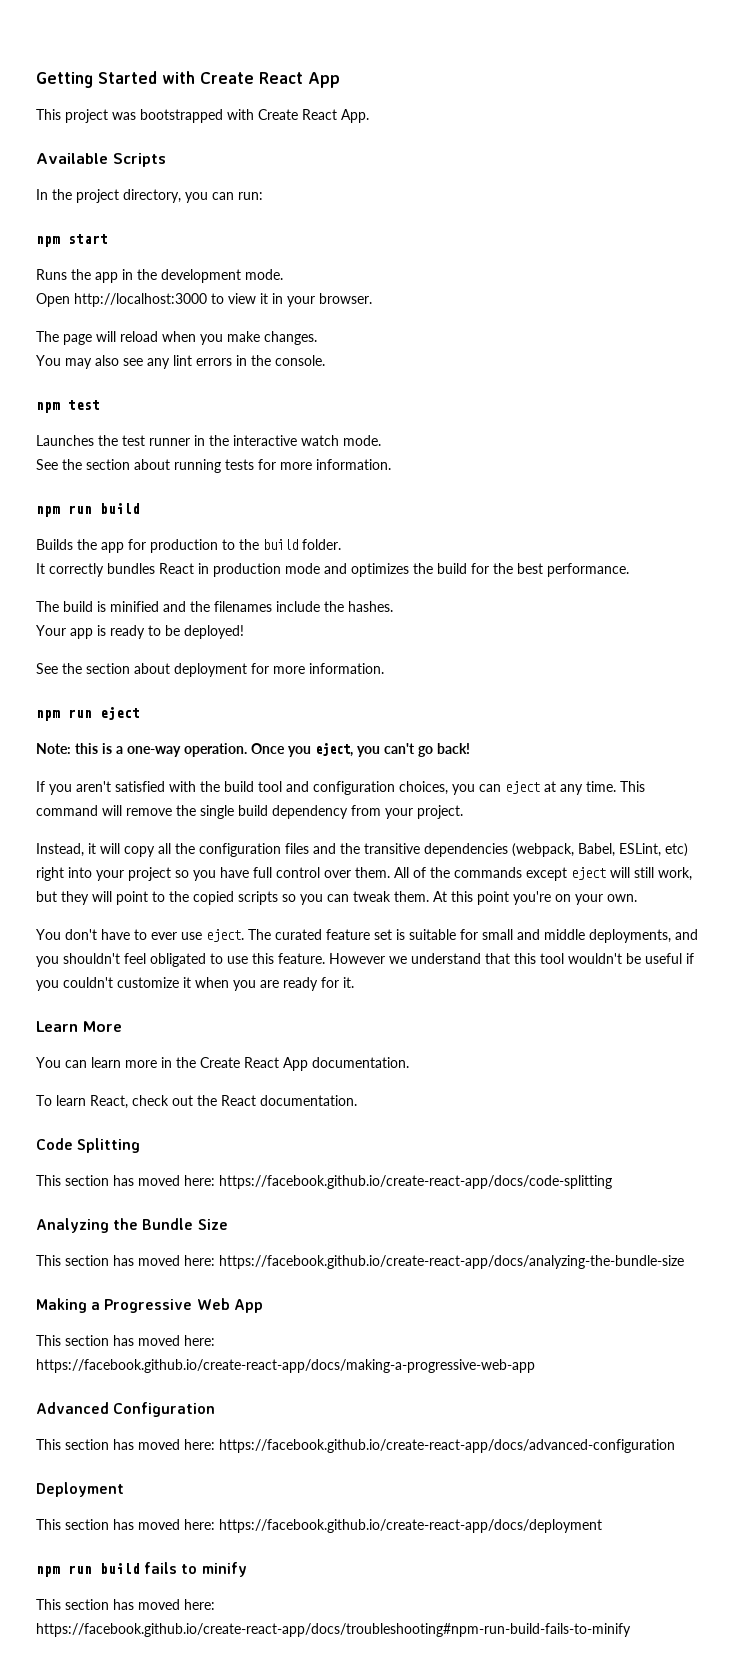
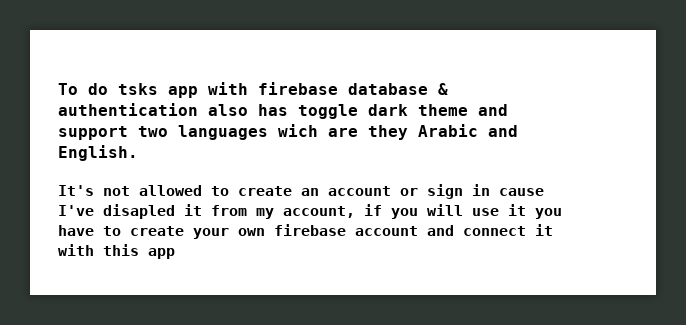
[36,71,340,88] [36,109,369,123] [36,153,166,167] [36,189,263,203] [36,234,108,247] [36,269,283,283] [36,293,372,307] [36,331,317,345] [36,355,325,369] [36,400,100,413] [36,435,381,446] [36,459,391,473] [36,503,140,517] [36,539,341,553] [36,563,629,577] [36,601,393,612] [36,625,244,639] [36,663,384,677] [36,707,140,721] [36,743,470,757] [36,781,645,795] [36,805,463,819] [36,843,688,857] [36,867,692,881] [36,891,637,905] [36,929,698,943] [36,953,694,967] [36,977,354,991] [36,1021,122,1032] [36,1057,409,1071] [36,1095,357,1109] [36,1138,141,1153] [36,1175,612,1189] [36,1218,228,1233] [36,1255,684,1269] [36,1298,263,1313] [36,1335,215,1346] [36,1359,535,1373] [36,1402,216,1417] [36,1439,675,1453] [36,1482,124,1497] [36,1519,602,1533] [36,1562,247,1577] [36,1599,215,1610] [36,1623,631,1637] Getting Started with Create React App // This project was bootstrapped with Create React App. // Available Scripts // In the project directory, you can run: // npm start // Runs the app in the development mode. // Open http://localhost:3000 to view it in your browser. // The page will reload when you make changes. // You may also see any lint errors in the console. // npm test // Launches the test runner in the interactive watch mode. // See the section about running tests for more information. // npm run build // Builds the app for production to the build folder. // It correctly bundles React in production mode and optimizes the build for the best performance. // The build is minified and the filenames include the hashes. // Your app is ready to be deployed! // See the section about deployment for more information. // npm run eject // Note: this is a one-way operation. Once you eject, you can't go back! // If you aren't satisfied with the build tool and configuration choices, you can eject at any time. This command will remove the single build dependency from your project. // Instead, it will copy all the configuration files and the transitive dependencies (webpack, Babel, ESLint, etc) right into your project so you have full control over them. All of the commands except eject will still work, but they will point to the copied scripts so you can tweak them. At this point you're on your own. // You don't have to ever use eject. The curated feature set is suitable for small and middle deployments, and you shouldn't feel obligated to use this feature. However we understand that this tool wouldn't be useful if you couldn't customize it when you are ready for it. // Learn More // You can learn more in the Create React App documentation. // To learn React, check out the React documentation. // Code Splitting // This section has moved here: https://facebook.github.io/create-react-app/docs/code-splitting // Analyzing the Bundle Size // This section has moved here: https://facebook.github.io/create-react-app/docs/analyzing-the-bundle-size // Making a Progressive Web App // This section has moved here: https://facebook.github.io/create-react-app/docs/making-a-progressive-web-app // Advanced Configuration // This section has moved here: https://facebook.github.io/create-react-app/docs/advanced-configuration // Deployment // This section has moved here: https://facebook.github.io/create-react-app/docs/deployment // npm run build fails to minify // This section has moved here: https://facebook.github.io/create-react-app/docs/troubleshooting#npm-run-build-fails-to-minify -> [58,82,448,98] [58,103,508,119] [58,124,518,140] [58,145,138,161] [58,184,544,199] [58,204,562,219] [58,224,553,239] [58,244,175,259] To do tsks app with firebase database & authentication also has toggle dark theme and support two languages wich are they Arabic and English. // It's not allowed to create an account or sign in cause I've disapled it from my account, if you will use it you have to create your own firebase account and connect it with this app

